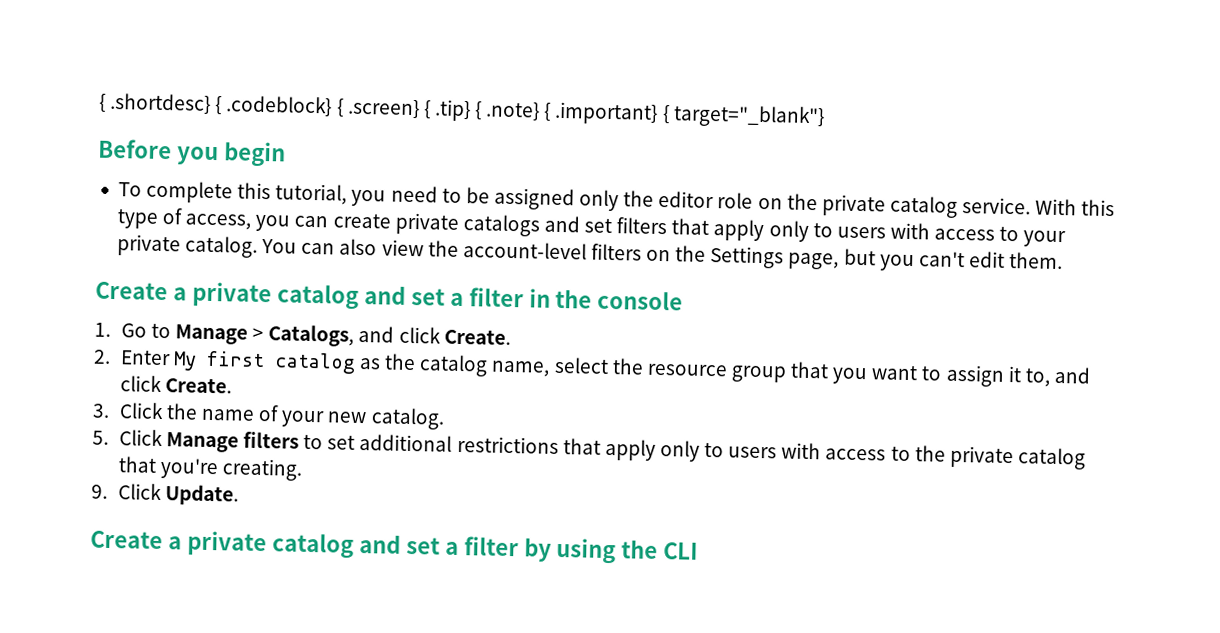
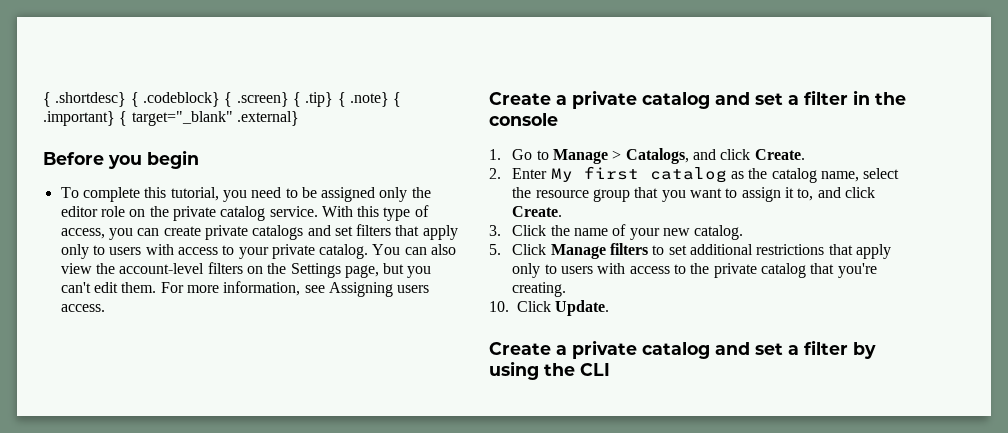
[672,104,825,129] target="_blank"} -> [131,111,299,126] target="_blank" .external}
(1064, 261) none -> [160,281,430,297] [60,304,105,312] For more information, see Assigning users access.
[91,484,108,499] 9. -> [489,301,509,312] 10.

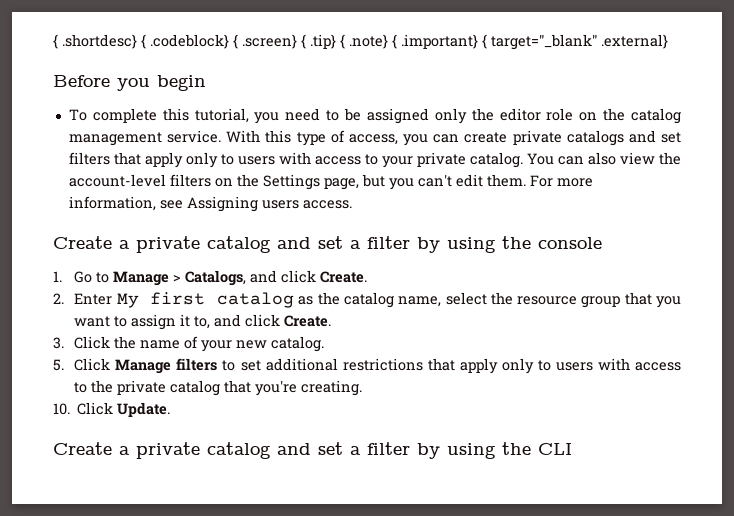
[172,206,266,221] private catalog -> [631,108,682,124] [68,132,162,146] catalog management
[853,90,870,105] in -> [417,237,496,253] by using

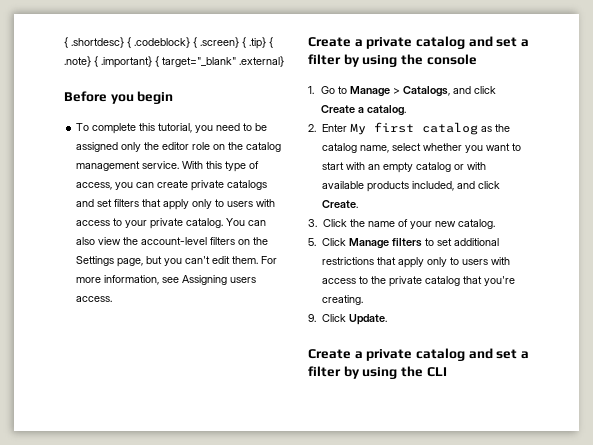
[320,271,368,283] Create. -> [321,105,407,116] Create a catalog.
[490,292,682,308] [74,314,211,330] the resource group that you want to assign it to, -> [422,143,521,153] [321,162,486,173] [321,181,454,192] whether you want to start with an empty catalog or with available products included,
[53,403,70,415] 10. -> [308,314,316,322] 9.

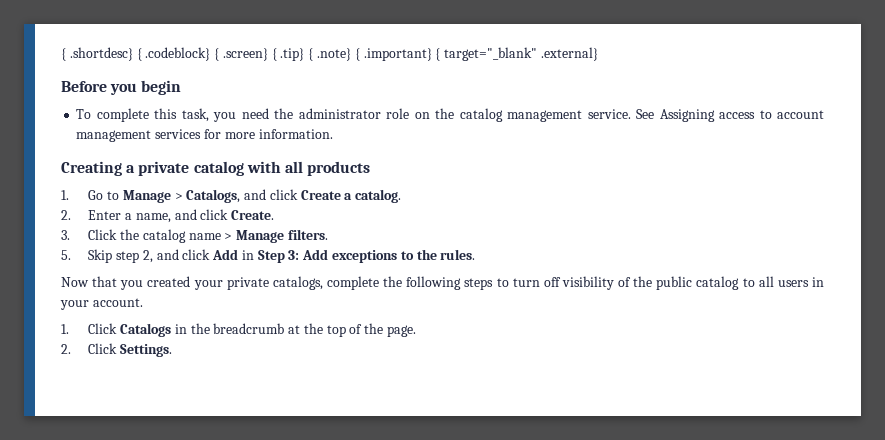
[158,123,193,133] tutorial, -> [181,108,209,122] task,
[243,123,268,131] [76,142,190,152] to be assigned only the editor -> [274,108,381,119] the administrator
[182,161,260,172] [76,180,268,191] [76,199,276,210] [76,218,267,229] [76,237,269,245] [76,256,278,267] [76,275,257,285] [76,296,113,302] [308,36,529,49] [308,54,477,67] With this type of access, you can create private catalogs and set filters that apply only to users with access to your private catalog. You can also view the account-level filters on the Settings page, but you can't edit them. For more information, see Assigning users access. // Create a private catalog and set a filter by using the console -> [636,109,824,122] [76,129,333,142] [61,161,371,176] See Assigning access to account management services for more information. // Creating a private catalog with all products
[349,122,510,135] [321,143,521,153] [321,162,486,173] [321,181,454,192] My first catalog as the catalog name, select whether you want to start with an empty catalog or with available products included, -> [124,213,171,223] a name,
[367,219,495,229] [308,238,499,249] [321,257,510,268] [321,276,515,287] [321,295,363,305] [308,314,387,325] [308,348,529,361] [308,366,447,379] name of your new catalog. // 5. Click Manage filters to set additional restrictions that apply only to users with access to the private catalog that you're creating. // 9. Click Update. // Create a private catalog and set a filter by using the CLI -> [142,229,328,243] [61,249,476,263] [61,276,824,290] [60,298,143,310] [61,323,416,337] [61,343,172,357] catalog name > Manage filters. // 5. Skip step 2, and click Add in Step 3: Add exceptions to the rules. // Now that you created your private catalogs, complete the following steps to turn off visibility of the public catalog to all users in your account. // 1. Click Catalogs in the breadcrumb at the top of the page. // 2. Click Settings.

